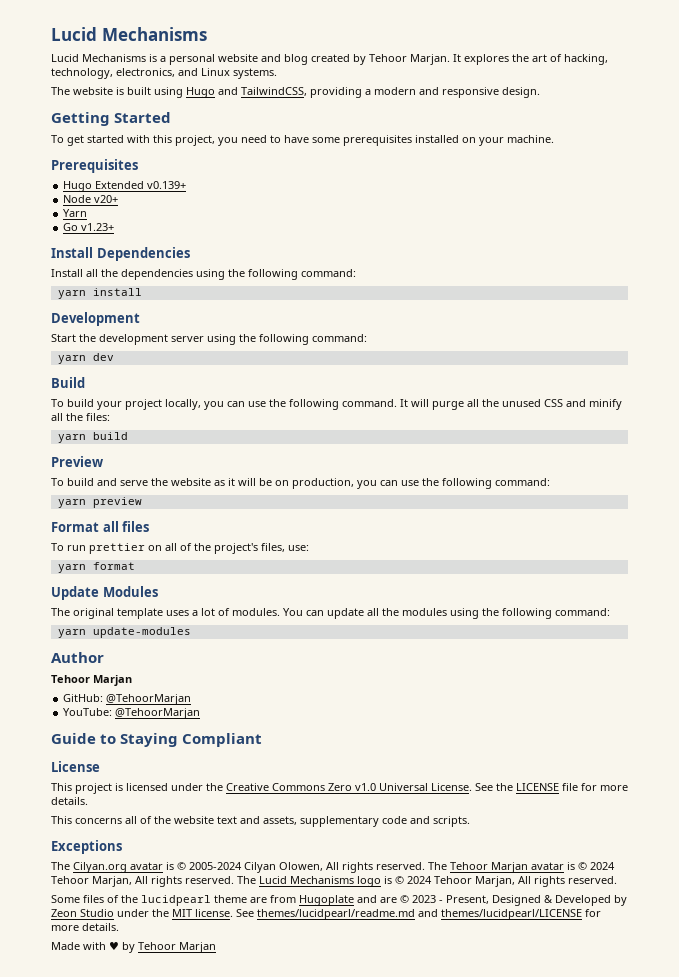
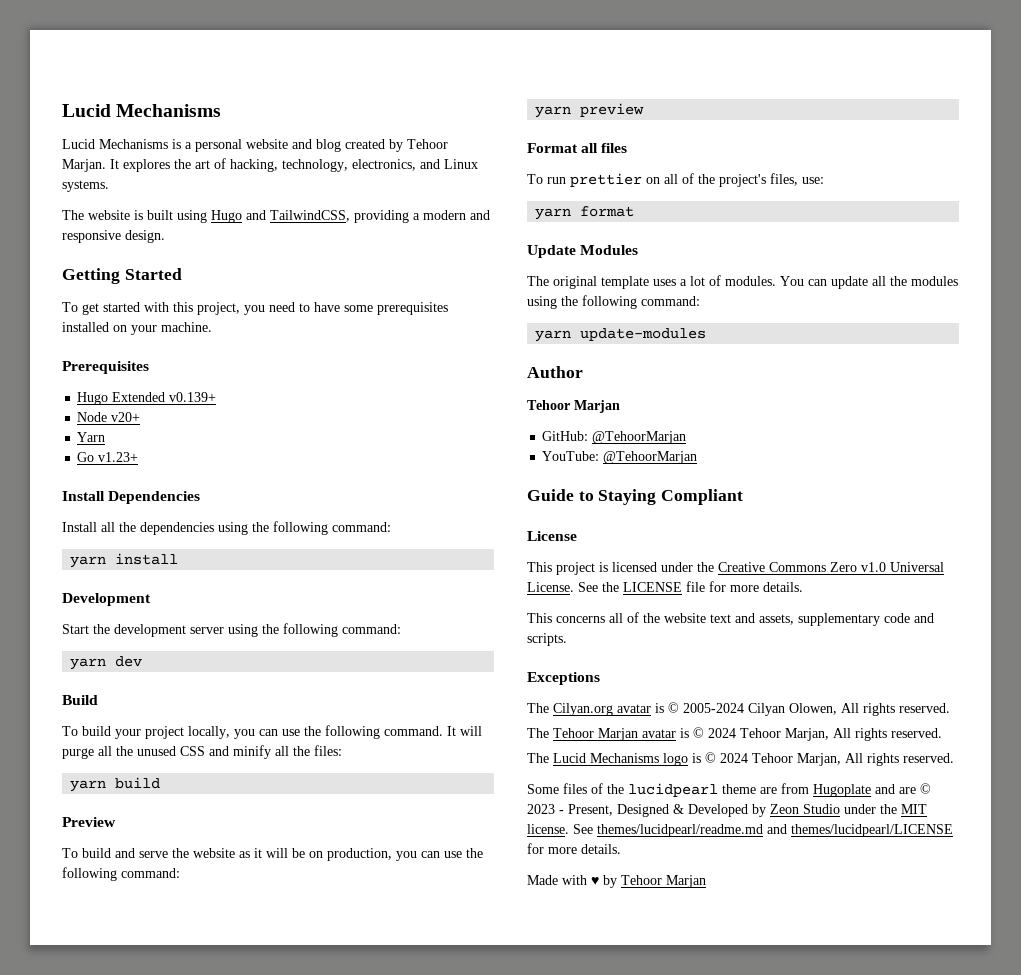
(425, 866) none -> (950, 708) //
(234, 880) none -> (942, 733) //

